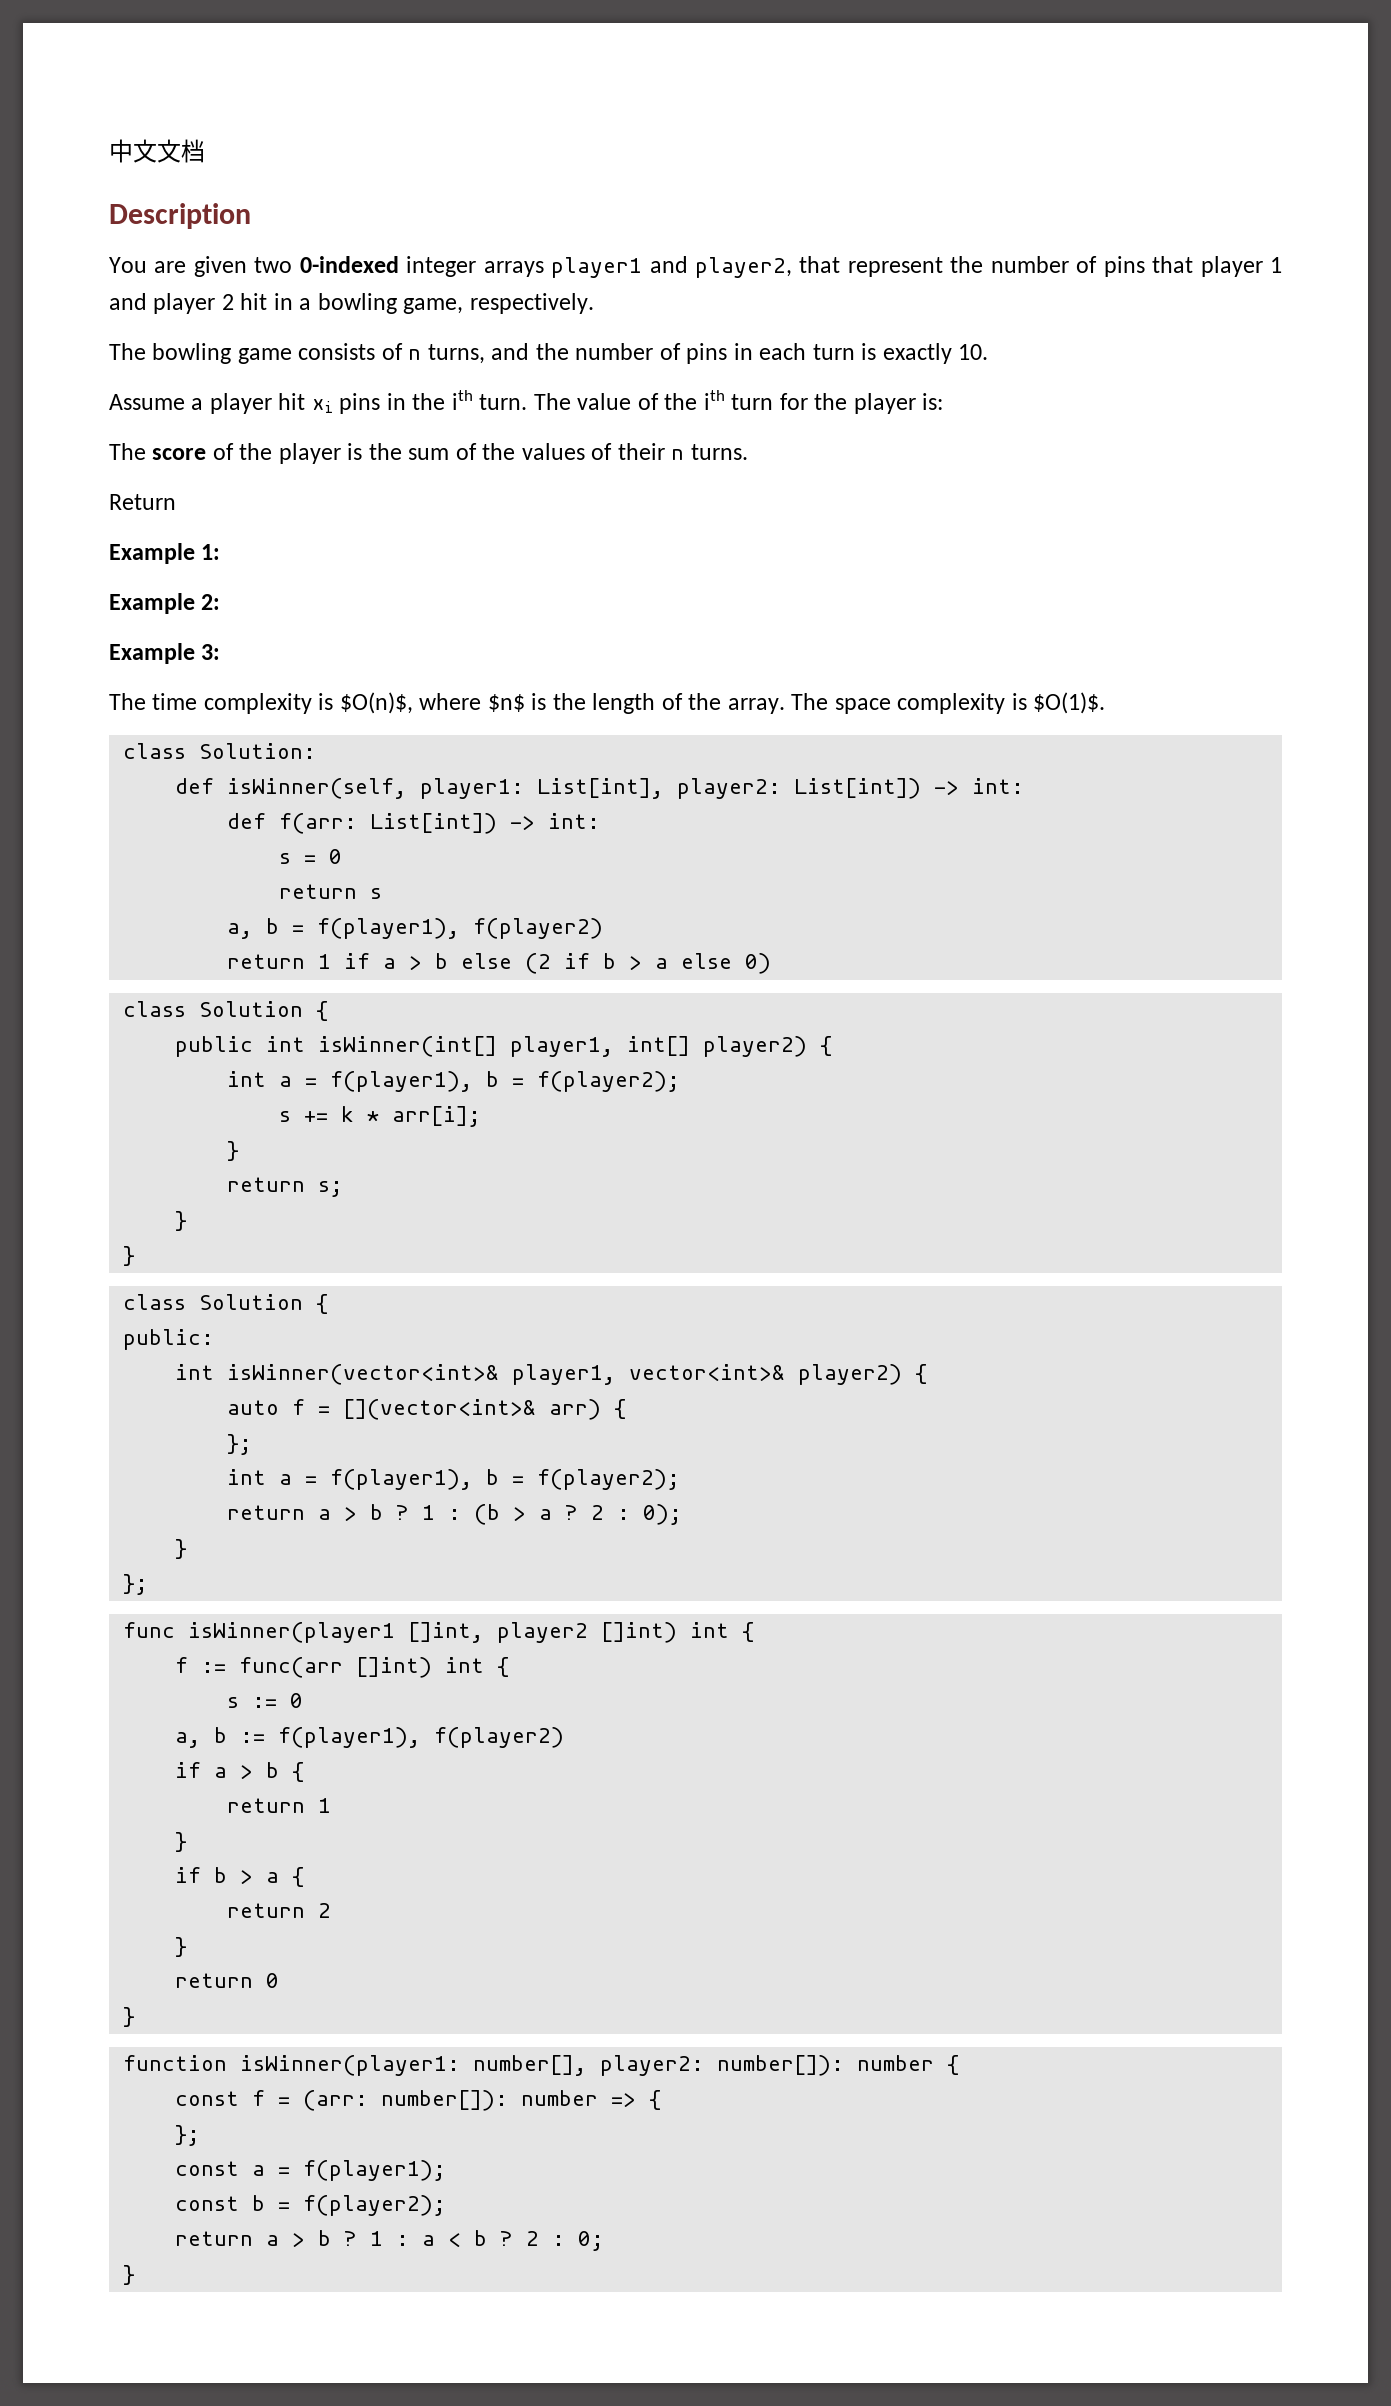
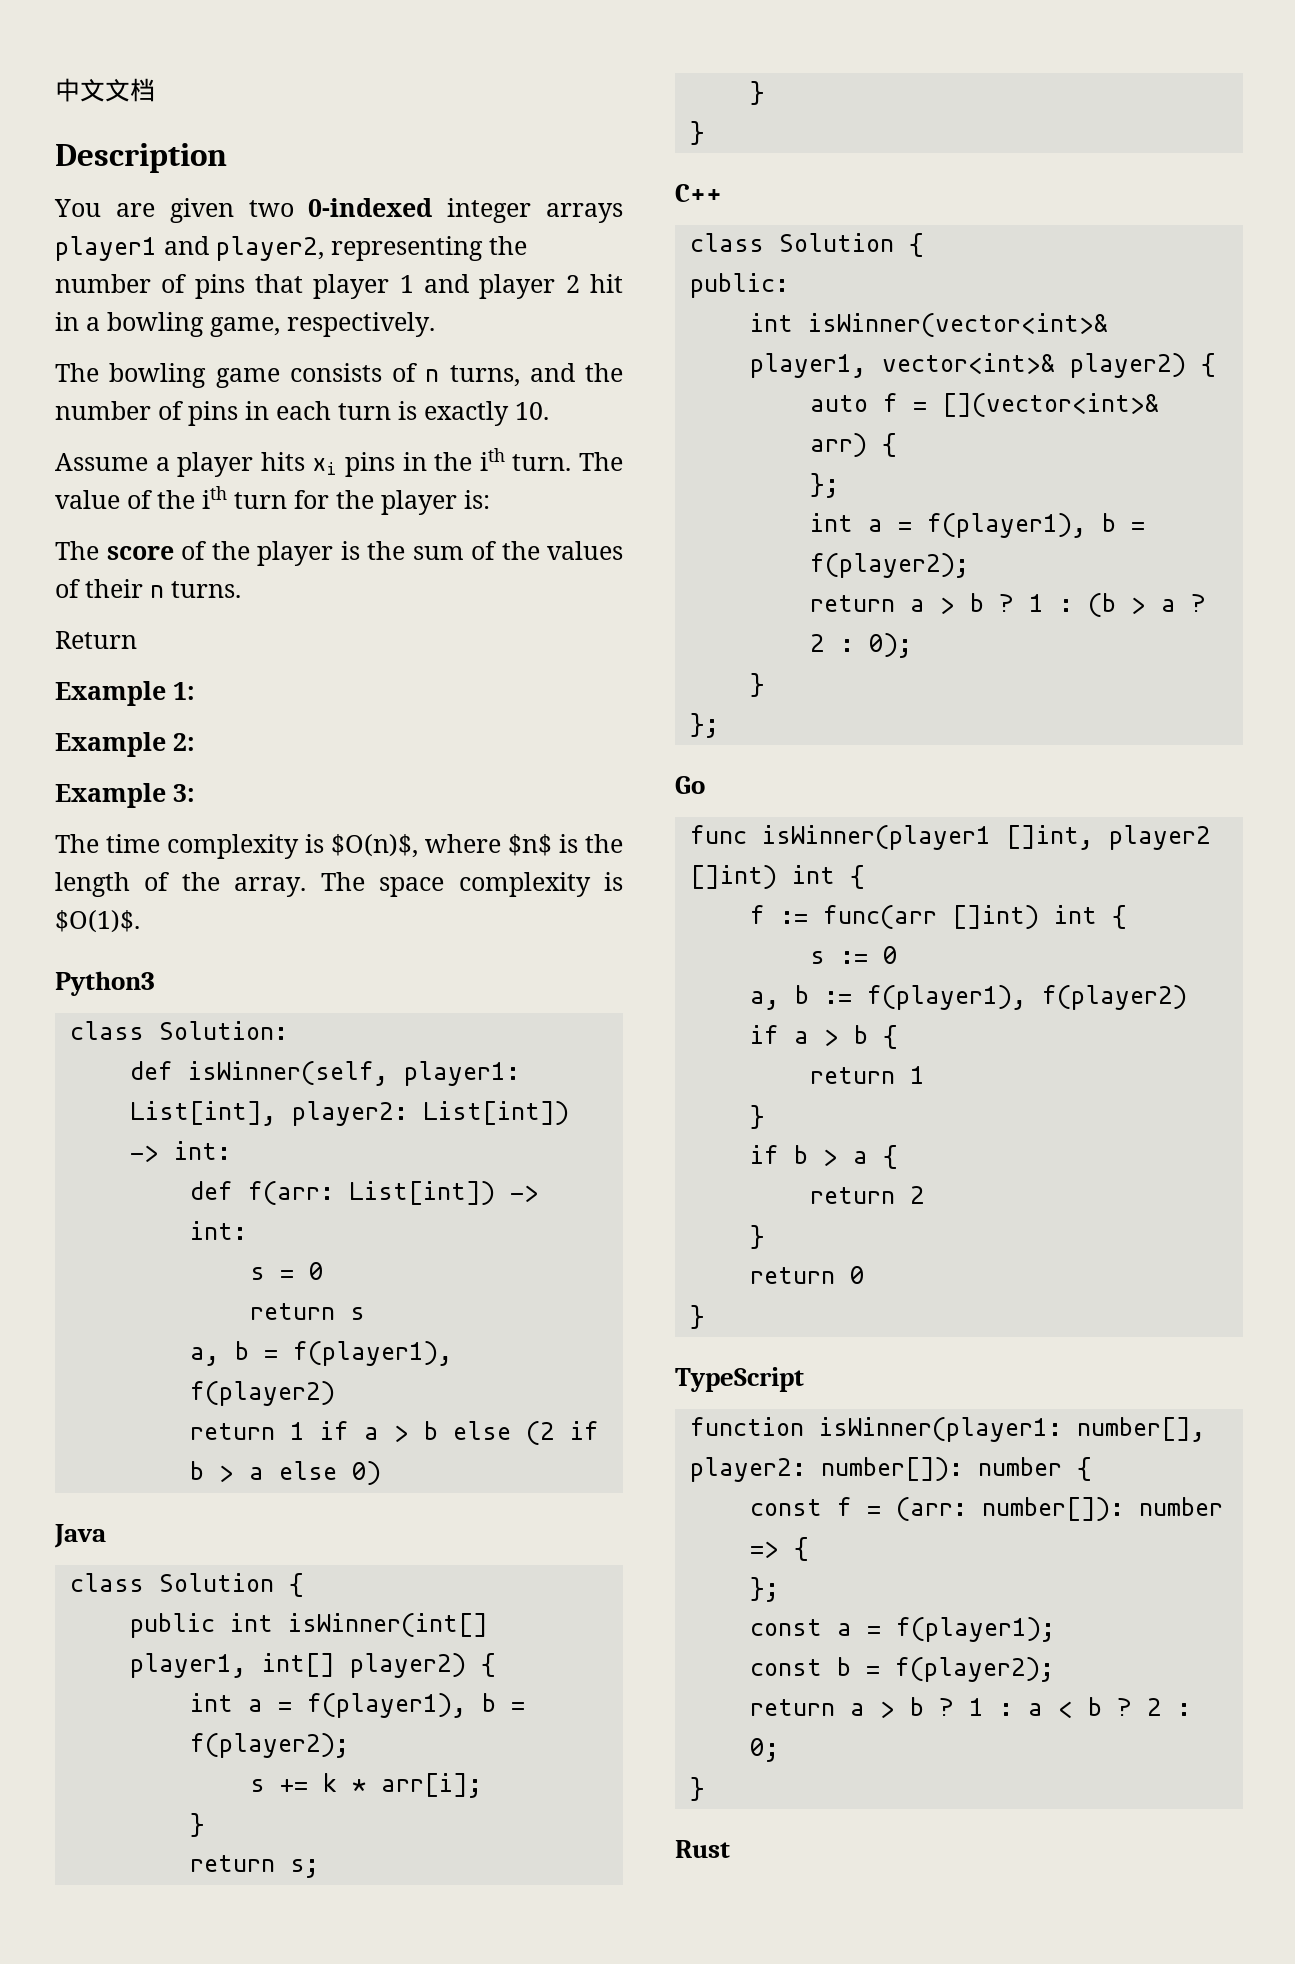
[799,256,943,277] that represent -> [331,236,483,261] representing
[278,393,306,410] hit -> [260,452,305,471] hits
(1106, 703) none -> [55,971,155,996] // Python3
(772, 963) none -> [54,1524,106,1548] // Java
(136, 1256) none -> [675,184,722,202] // C++
(149, 1584) none -> [675,776,705,794] // Go
(136, 2017) none -> [675,1367,804,1392] // TypeScript
(136, 2275) none -> [675,1840,730,1858] // Rust

